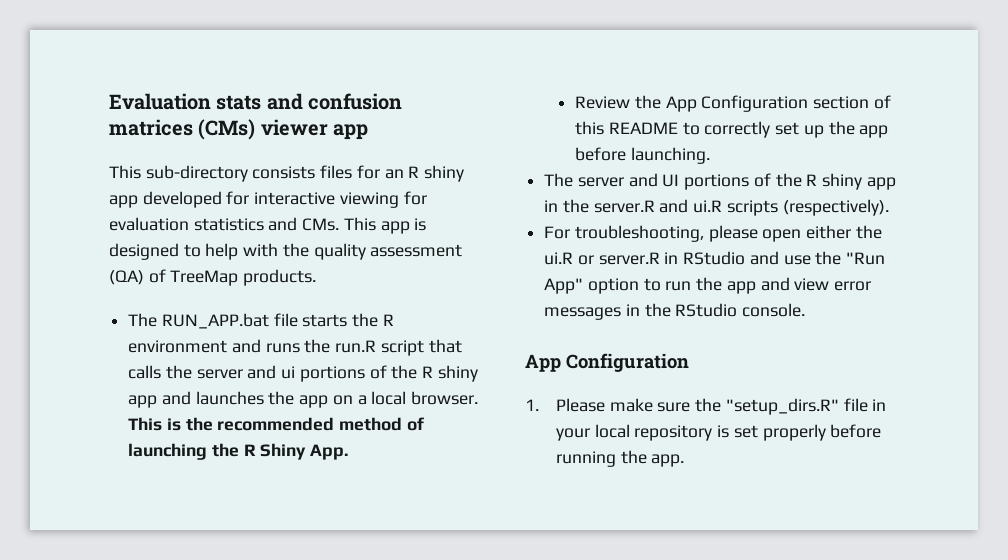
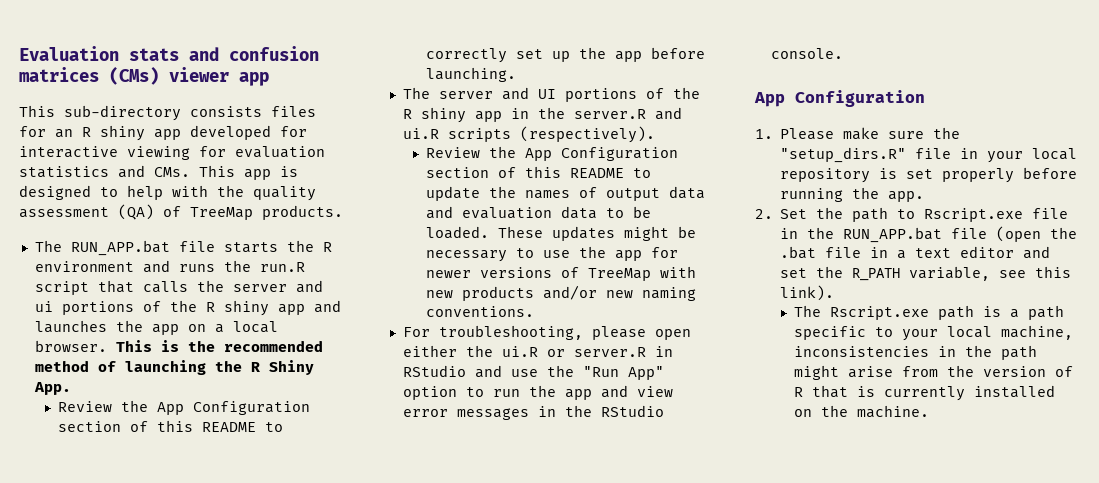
(889, 207) none -> [425,146,678,161] [425,166,651,178] [425,186,705,201] [425,206,651,219] [425,226,696,241] [425,246,678,262] [425,266,696,281] [425,285,696,301] [425,306,534,317] // Review the App Configuration section of this README to update the names of output data and evaluation data to be loaded. These updates might be necessary to use the app for newer versions of TreeMap with new products and/or new naming conventions.
(685, 460) none -> [755,207,1069,222] [780,226,1078,243] [780,246,1051,259] [780,266,1072,281] [780,285,835,301] [793,305,1064,320] [793,325,1073,341] [793,345,1037,360] [793,365,1073,380] [793,385,1055,401] [793,405,929,418] // 2. Set the path to Rscript.exe file in the RUN_APP.bat file (open the .bat file in a text editor and set the R_PATH variable, see this link). // The Rscript.exe path is a path specific to your local machine, inconsistencies in the path might arise from the version of R that is currently installed on the machine.

